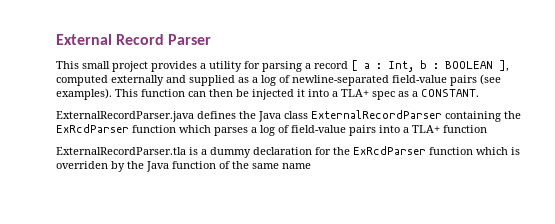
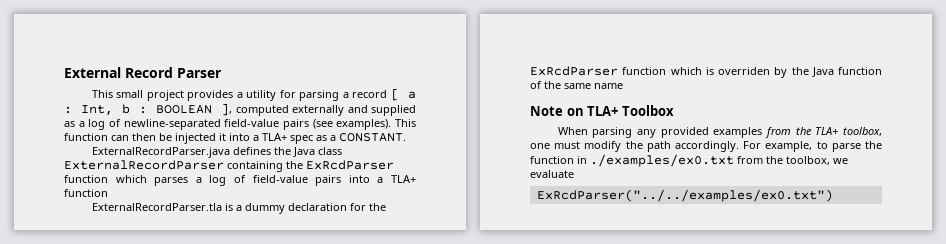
(311, 166) none -> [530,105,674,116] [557,127,882,138] [530,141,882,152] [530,154,848,167] [530,170,574,178] [536,189,833,202] // Note on TLA+ Toolbox // When parsing any provided examples from the TLA+ toolbox, one must modify the path accordingly. For example, to parse the function in ./examples/ex0.txt from the toolbox, we evaluate // ExRcdParser("../../examples/ex0.txt")

